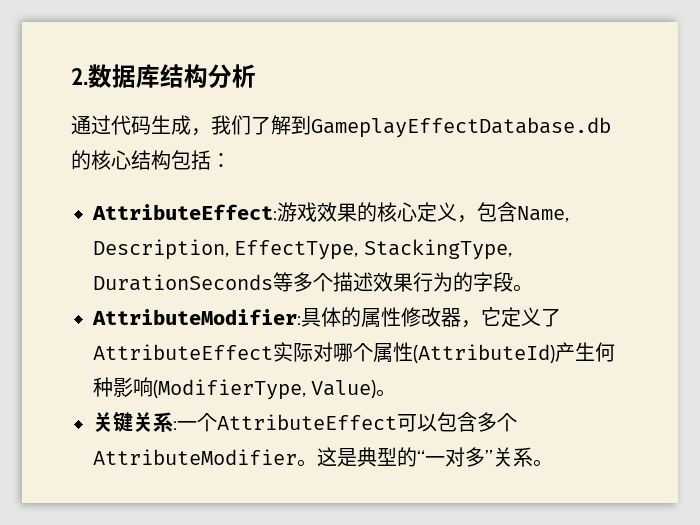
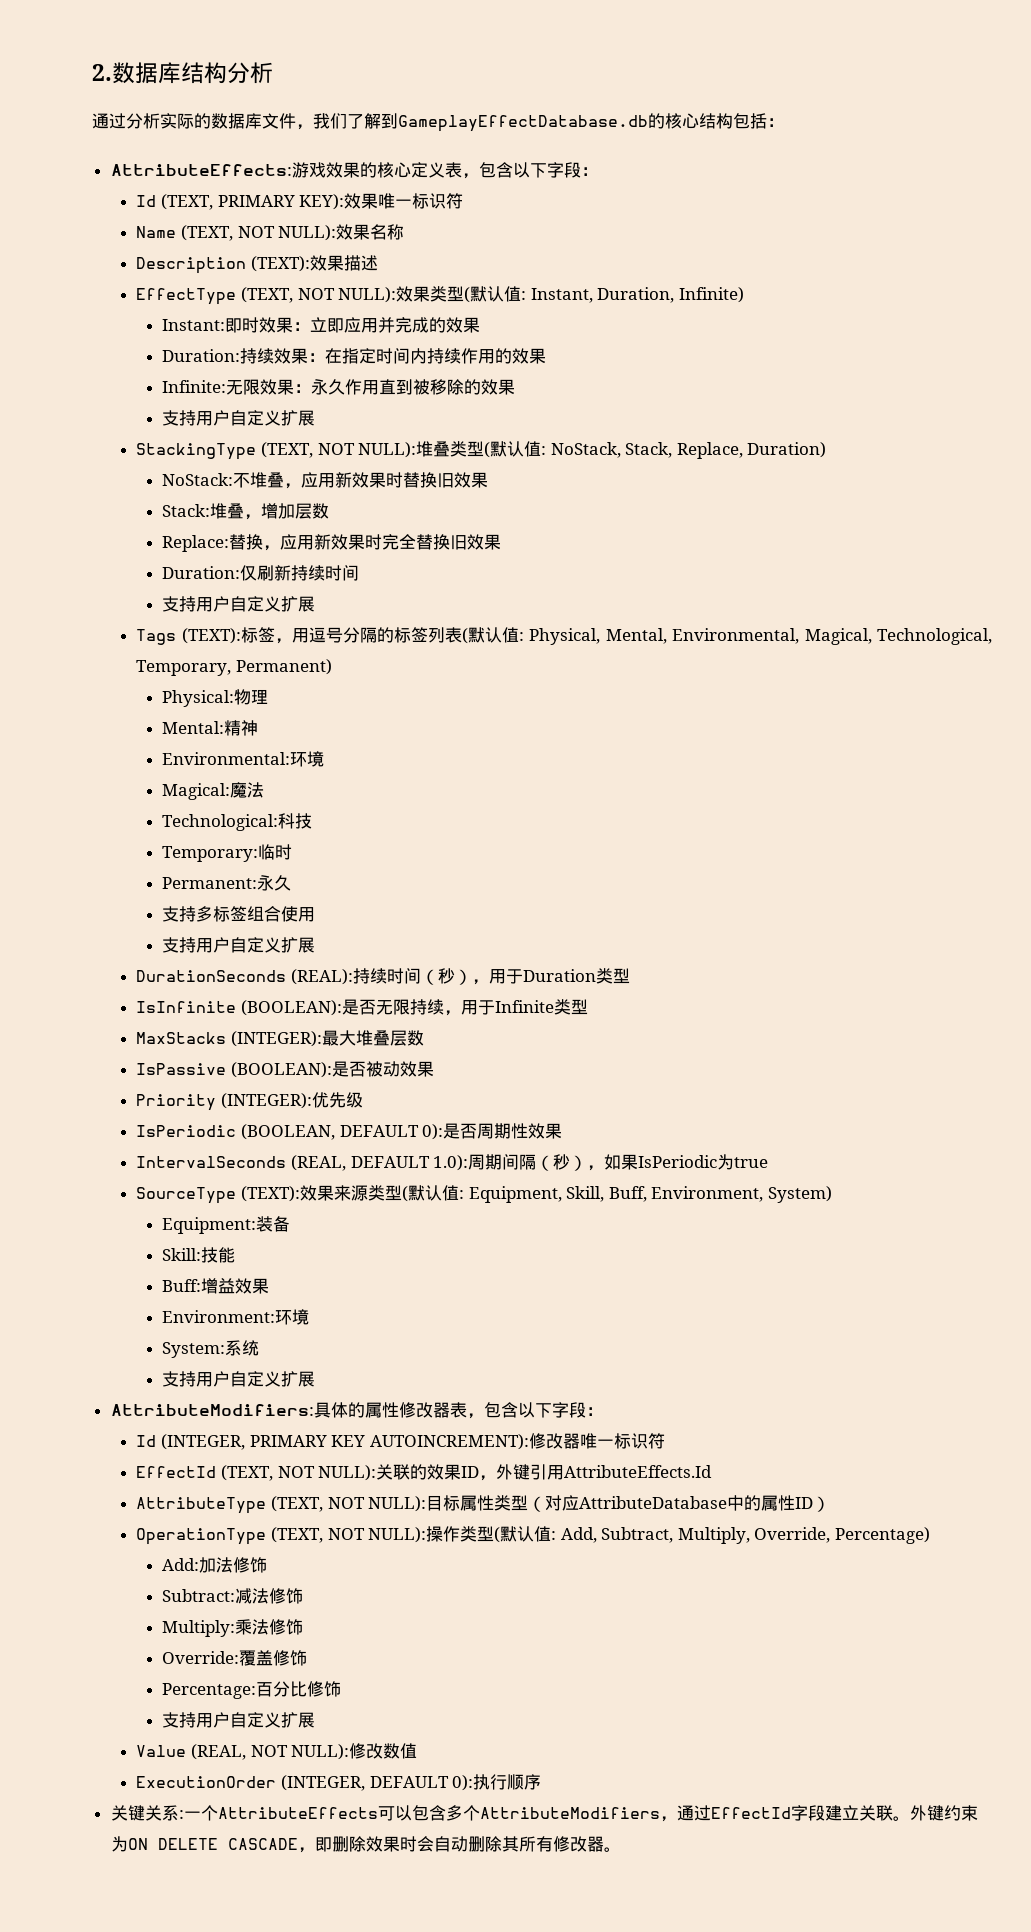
[111,115,191,135] 代码生成 -> [126,113,296,129] 分析实际的数据库文件
[92,204,277,220] AttributeEffect: -> [110,164,292,176] AttributeEffects:
[457,202,569,223] [93,239,512,260] [93,272,533,292] [92,307,561,328] [93,342,615,363] [93,377,397,400] ，包含Name, Description, EffectType, StackingType, DurationSeconds等多个描述效果行为的字段。 // AttributeModifier:具体的属性修改器，它定义了AttributeEffect实际对哪个属性(AttributeId)产生何种影响(ModifierType, Value)。 -> [444,162,598,179] [136,193,464,210] [136,224,405,241] [136,255,378,274] [136,286,744,305] [162,317,481,333] [162,348,547,364] [162,379,516,395] [162,410,316,426] [136,441,827,460] [162,472,489,489] [162,503,330,520] [162,534,502,552] [162,565,360,581] [162,596,316,612] [136,627,992,645] [136,659,332,676] [162,689,269,707] [162,720,259,736] [162,751,325,767] [162,782,265,800] [162,813,313,831] [162,844,293,862] [162,875,292,891] [162,906,316,922] [162,937,316,953] [136,968,630,985] [136,999,588,1016] [136,1030,424,1047] [136,1061,434,1078] [136,1092,363,1111] [136,1123,563,1140] [136,1154,769,1171] [136,1185,832,1204] [162,1216,291,1234] [162,1247,236,1263] [162,1278,270,1294] [162,1309,310,1325] [162,1340,260,1358] [162,1371,316,1387] [110,1402,603,1419] [136,1433,665,1450] [136,1464,713,1481] [136,1495,831,1514] [136,1526,931,1545] [162,1557,268,1573] [162,1588,304,1604] [162,1619,304,1637] [162,1650,308,1666] [162,1681,342,1699] [162,1712,316,1728] [136,1743,418,1760] [136,1774,542,1791] 表，包含以下字段： // Id (TEXT, PRIMARY KEY):效果唯一标识符 // Name (TEXT, NOT NULL):效果名称 // Description (TEXT):效果描述 // EffectType (TEXT, NOT NULL):效果类型(默认值: Instant, Duration, Infinite) // Instant:即时效果：立即应用并完成的效果 // Duration:持续效果：在指定时间内持续作用的效果 // Infinite:无限效果：永久作用直到被移除的效果 // 支持用户自定义扩展 // StackingType (TEXT, NOT NULL):堆叠类型(默认值: NoStack, Stack, Replace, Duration) // NoStack:不堆叠，应用新效果时替换旧效果 // Stack:堆叠，增加层数 // Replace:替换，应用新效果时完全替换旧效果 // Duration:仅刷新持续时间 // 支持用户自定义扩展 // Tags (TEXT):标签，用逗号分隔的标签列表(默认值: Physical, Mental, Environmental, Magical, Technological, Temporary, Permanent) // Physical:物理 // Mental:精神 // Environmental:环境 // Magical:魔法 // Technological:科技 // Temporary:临时 // Permanent:永久 // 支持多标签组合使用 // 支持用户自定义扩展 // DurationSeconds (REAL):持续时间（秒），用于Duration类型 // IsInfinite (BOOLEAN):是否无限持续，用于Infinite类型 // MaxStacks (INTEGER):最大堆叠层数 // IsPassive (BOOLEAN):是否被动效果 // Priority (INTEGER):优先级 // IsPeriodic (BOOLEAN, DEFAULT 0):是否周期性效果 // IntervalSeconds (REAL, DEFAULT 1.0):周期间隔（秒），如果IsPeriodic为true // SourceType (TEXT):效果来源类型(默认值: Equipment, Skill, Buff, Environment, System) // Equipment:装备 // Skill:技能 // Buff:增益效果 // Environment:环境 // System:系统 // 支持用户自定义扩展 // AttributeModifiers:具体的属性修改器表，包含以下字段： // Id (INTEGER, PRIMARY KEY AUTOINCREMENT):修改器唯一标识符 // EffectId (TEXT, NOT NULL):关联的效果ID，外键引用AttributeEffects.Id // AttributeType (TEXT, NOT NULL):目标属性类型（对应AttributeDatabase中的属性ID） // OperationType (TEXT, NOT NULL):操作类型(默认值: Add, Subtract, Multiply, Override, Percentage) // Add:加法修饰 // Subtract:减法修饰 // Multiply:乘法修饰 // Override:覆盖修饰 // Percentage:百分比修饰 // 支持用户自定义扩展 // Value (REAL, NOT NULL):修改数值 // ExecutionOrder (INTEGER, DEFAULT 0):执行顺序
[217,414,397,430] AttributeEffect -> [217,1807,378,1819] AttributeEffects
[93,447,533,467] AttributeModifier。这是典型的“一对多”关系 -> [479,1805,978,1822] [110,1836,604,1853] AttributeModifiers，通过EffectId字段建立关联。外键约束为ON DELETE CASCADE，即删除效果时会自动删除其所有修改器

